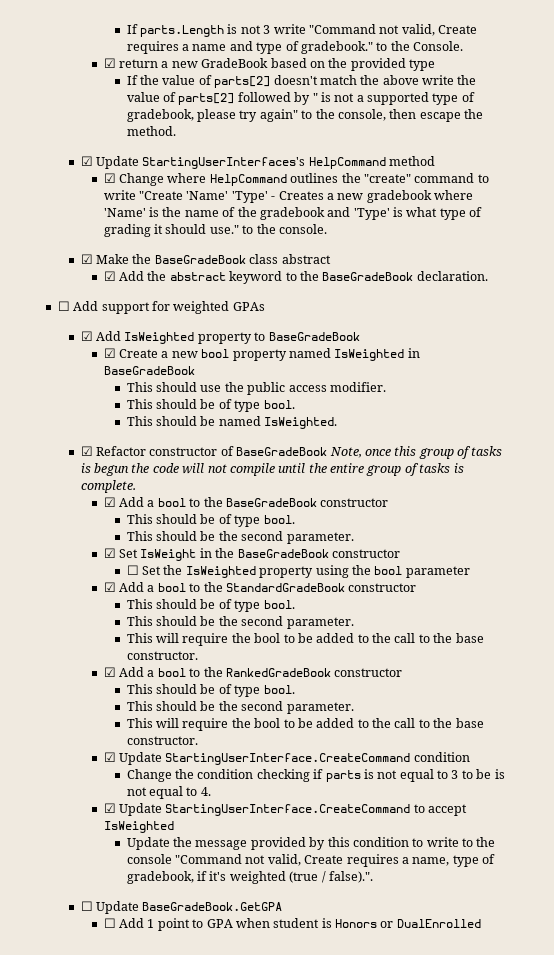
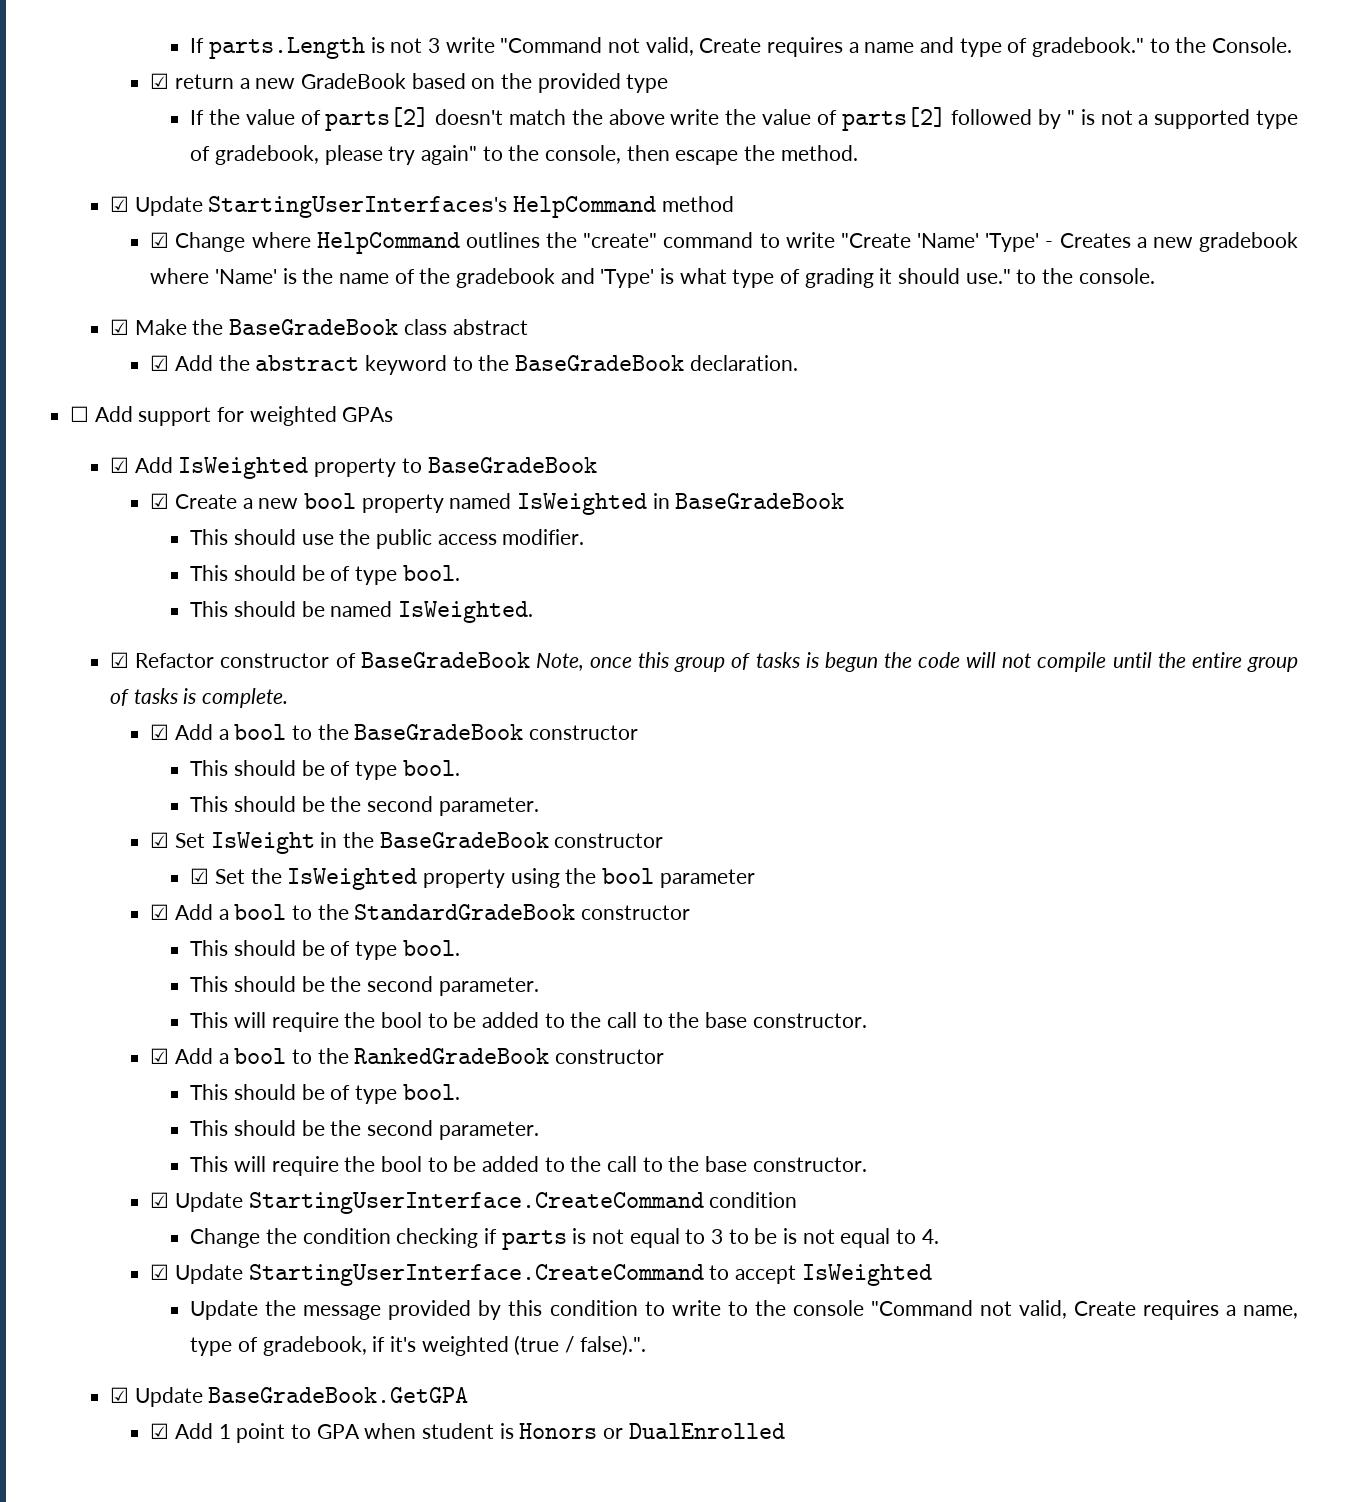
[126,565,139,575] ☐ -> [190,868,210,884] ☑
[80,901,93,911] ☐ -> [110,1387,130,1403] ☑
[103,918,116,928] ☐ -> [150,1423,170,1439] ☑

